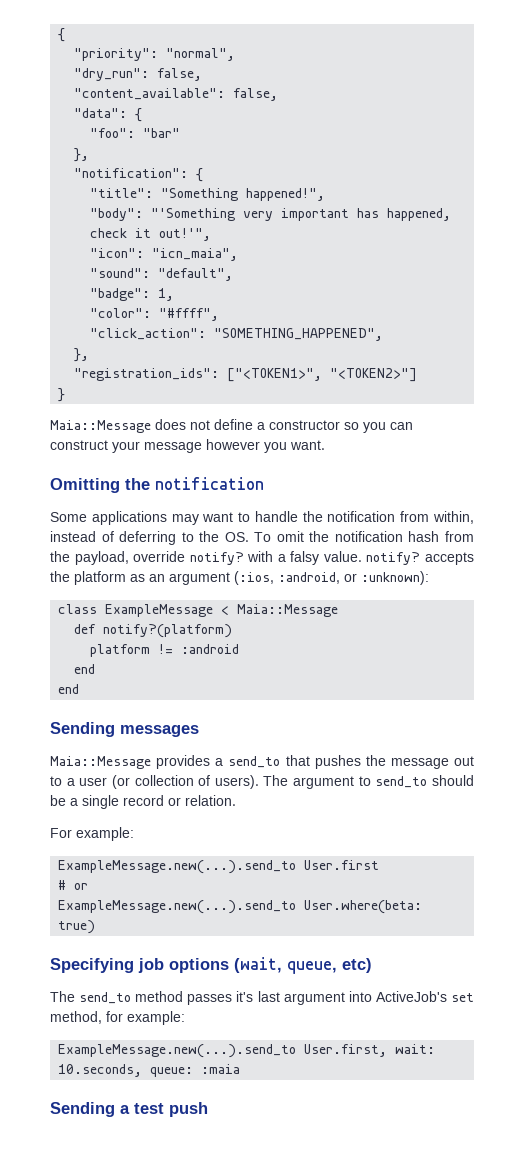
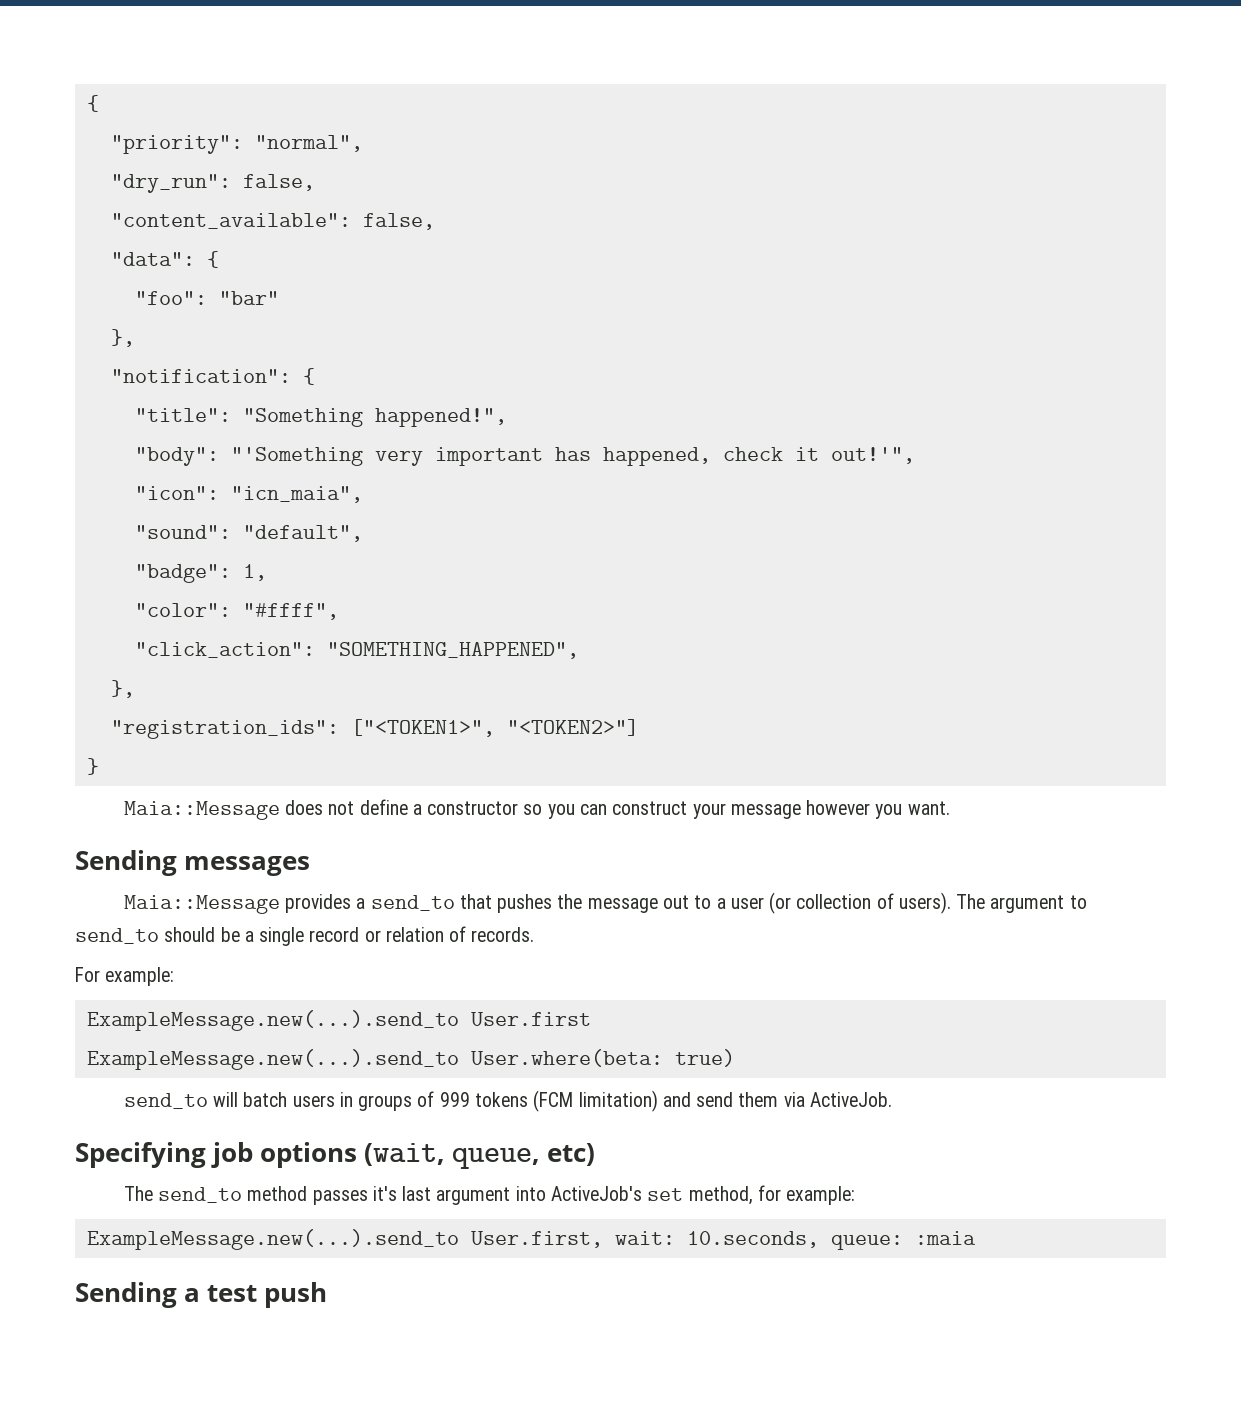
[50,477,264,493] [50,511,474,525] [50,531,474,545] [50,551,474,565] [50,571,429,585] [58,604,339,617] [74,624,233,638] [90,644,240,657] [74,664,96,674] [58,684,80,694] // Omitting the notification // Some applications may want to handle the notification from within, instead of deferring to the OS. To omit the notification hash from the payload, override notify? with a falsy value. notify? accepts the platform as an argument (:ios, :android, or :unknown): // class ExampleMessage < Maia::Message // def notify?(platform) // platform != :android // end // end -> (950, 808) none
[185,795,236,806] relation. -> [385,926,535,942] relation of records.
[58,880,89,890] // # or -> (591, 1019) none
(96, 927) none -> [123,1090,892,1112] // send_to will batch users in groups of 999 tokens (FCM limitation) and send them via ActiveJob.

